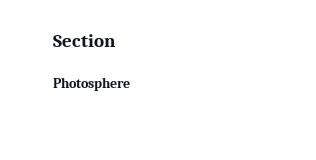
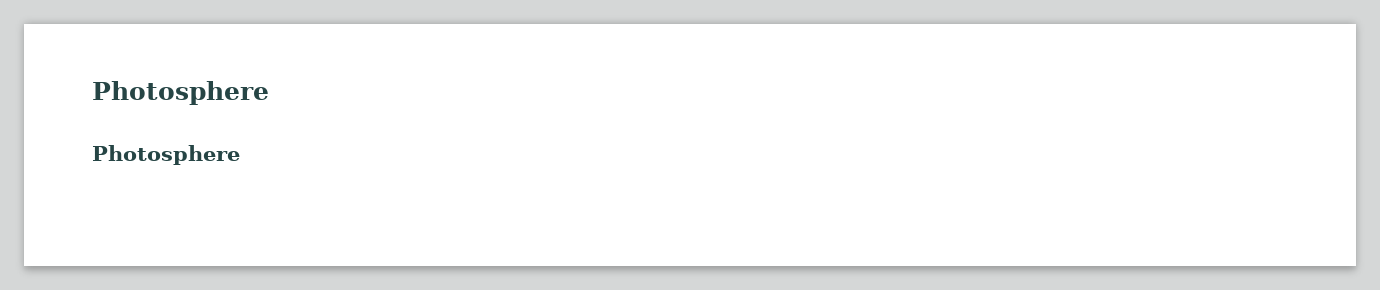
[53,34,116,47] Section -> [92,81,269,105] Photosphere

